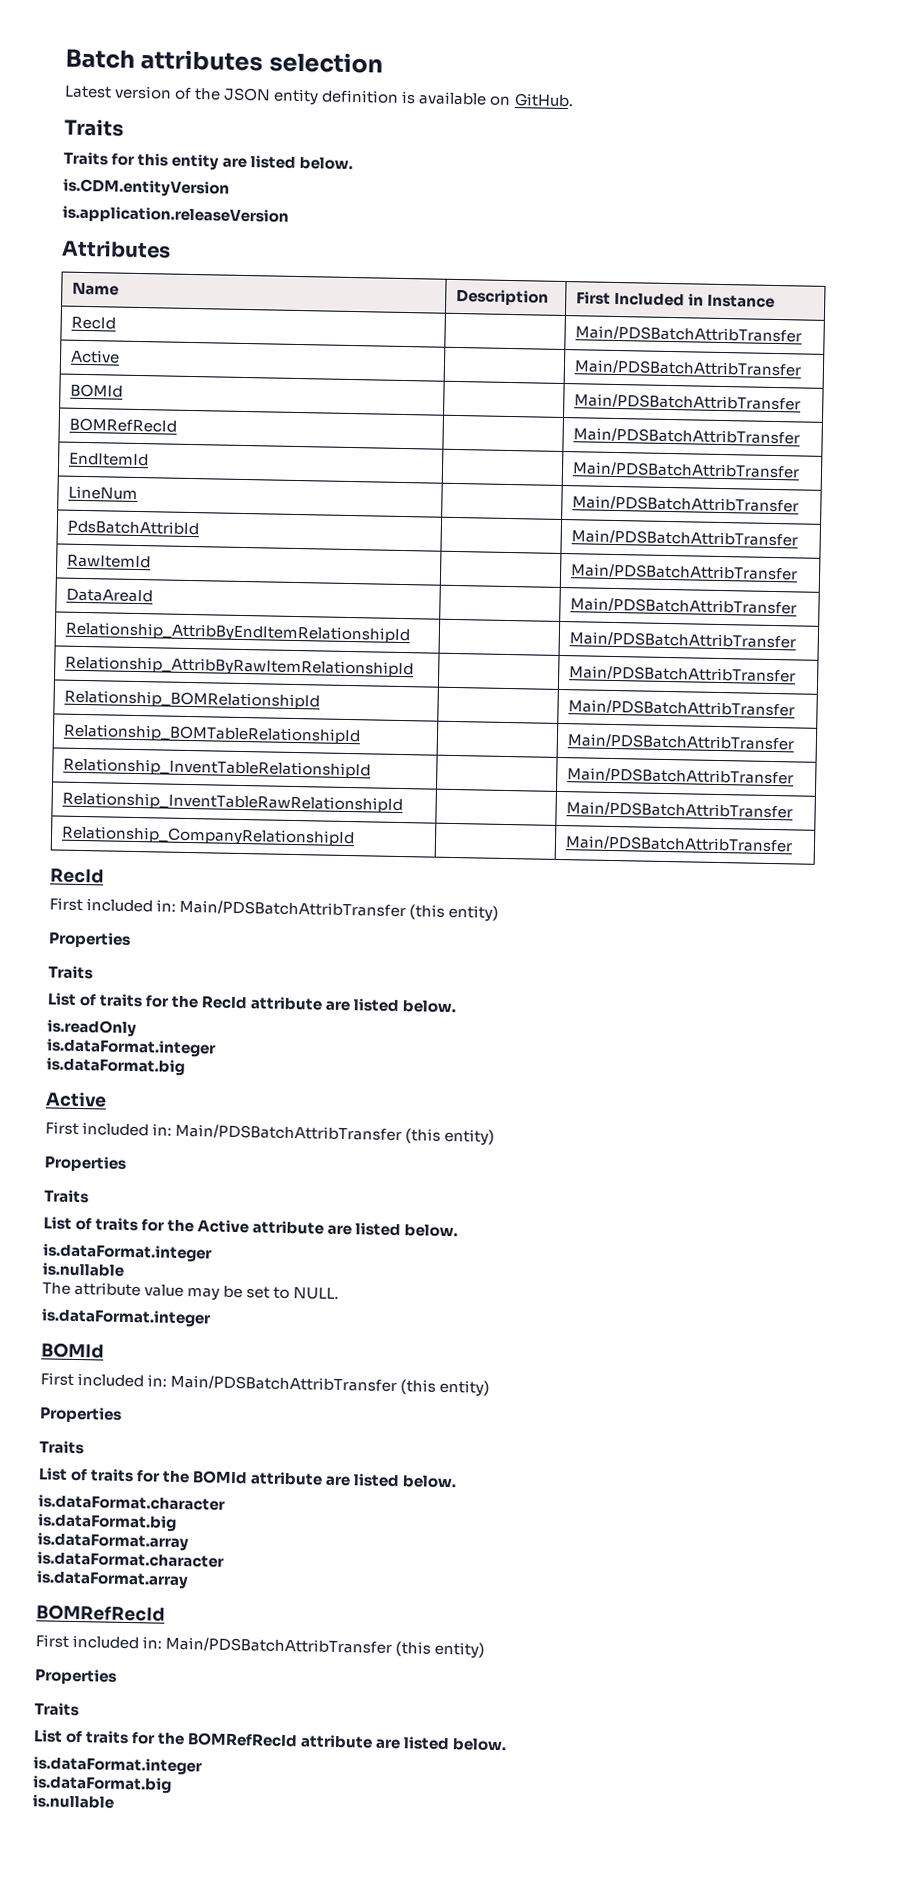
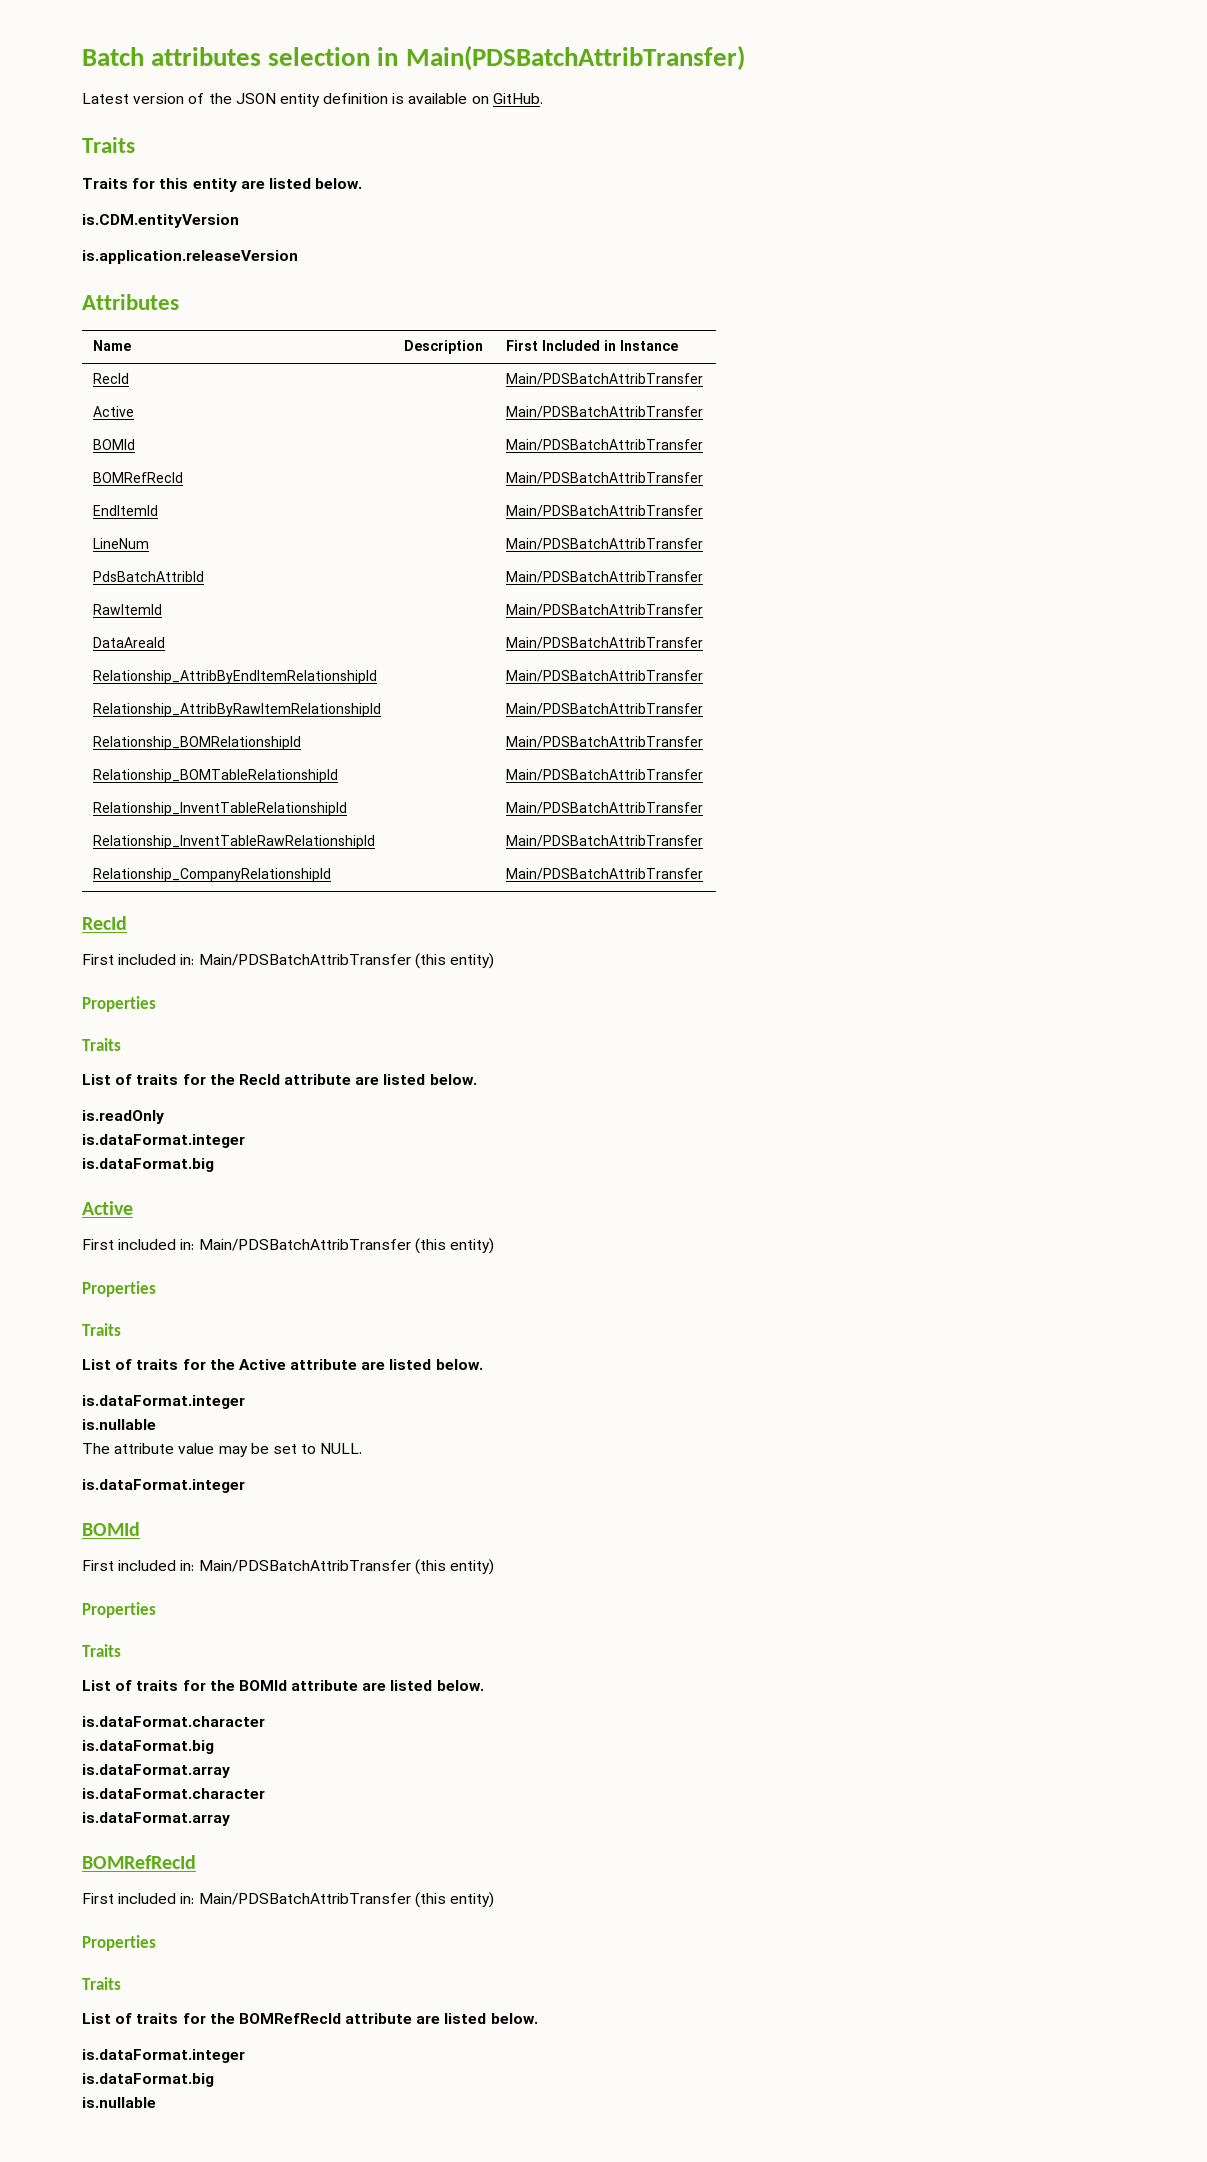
(383, 62) none -> [377,45,745,71] in Main(PDSBatchAttribTransfer)

